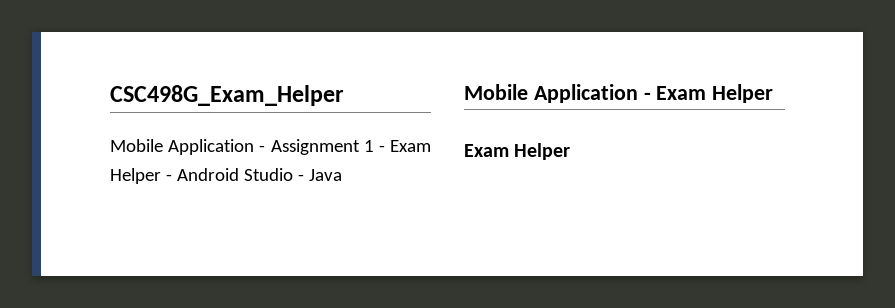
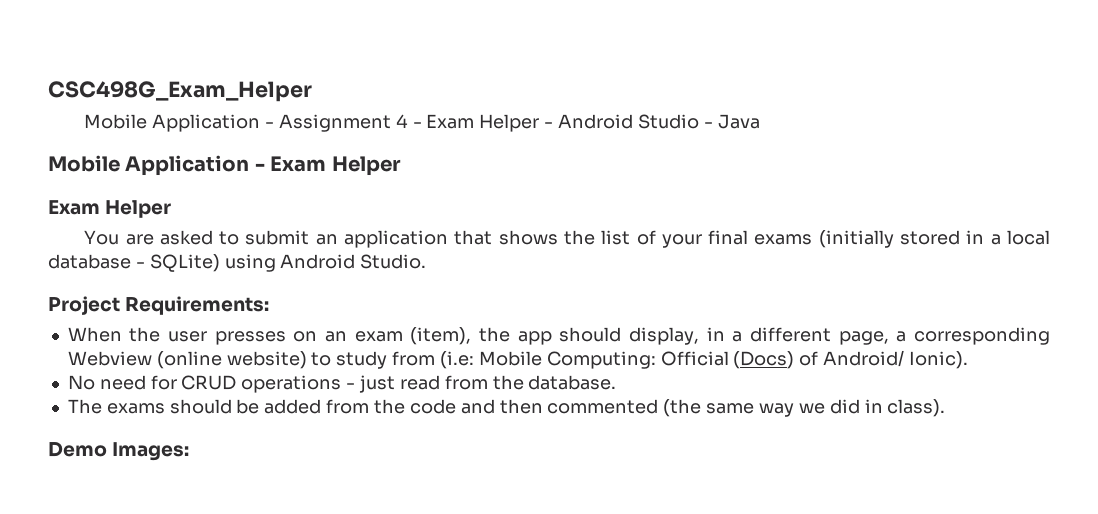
[363,140,374,152] 1 -> [395,114,408,128] 4
(571, 151) none -> [84,230,1050,248] [48,254,427,272] [48,296,270,315] [67,327,1050,345] [67,350,968,369] [67,375,617,393] [67,399,946,417] [48,442,190,461] // You are asked to submit an application that shows the list of your final exams (initially stored in a local database - SQLite) using Android Studio. // Project Requirements: // When the user presses on an exam (item), the app should display, in a different page, a corresponding Webview (online website) to study from (i.e: Mobile Computing: Official (Docs) of Android/ Ionic). // No need for CRUD operations - just read from the database. // The exams should be added from the code and then commented (the same way we did in class). // Demo Images:

